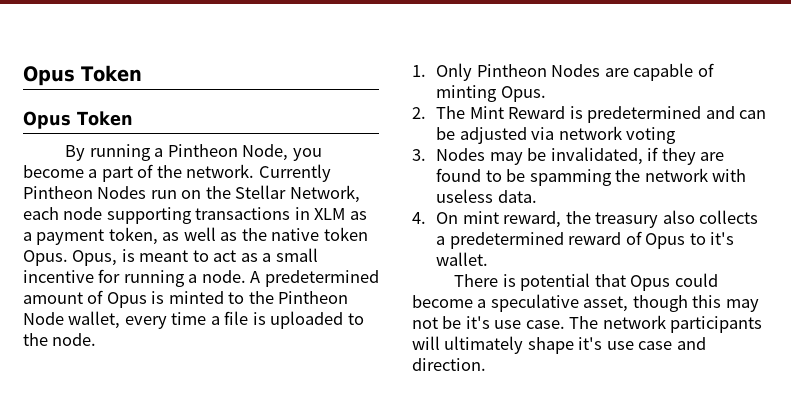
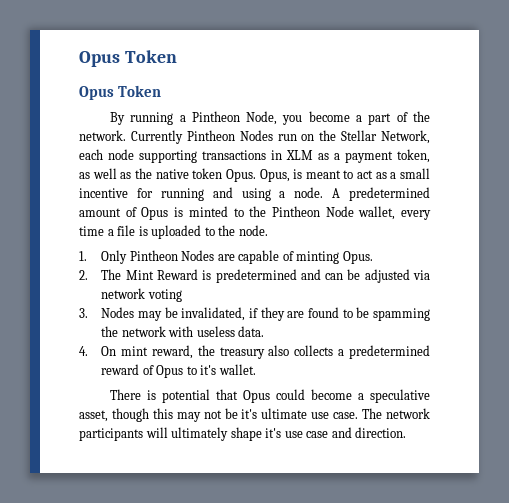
(185, 278) none -> [212,187,271,201] and using
(490, 322) none -> [261,408,308,419] ultimate

